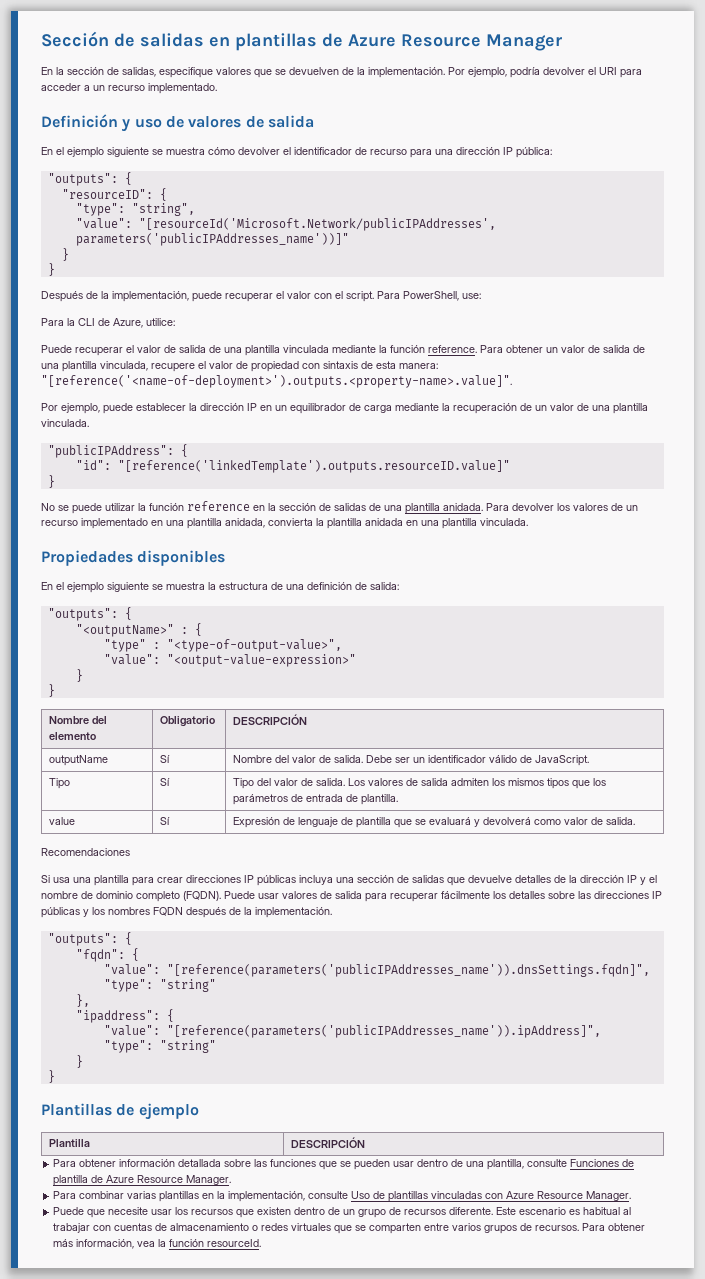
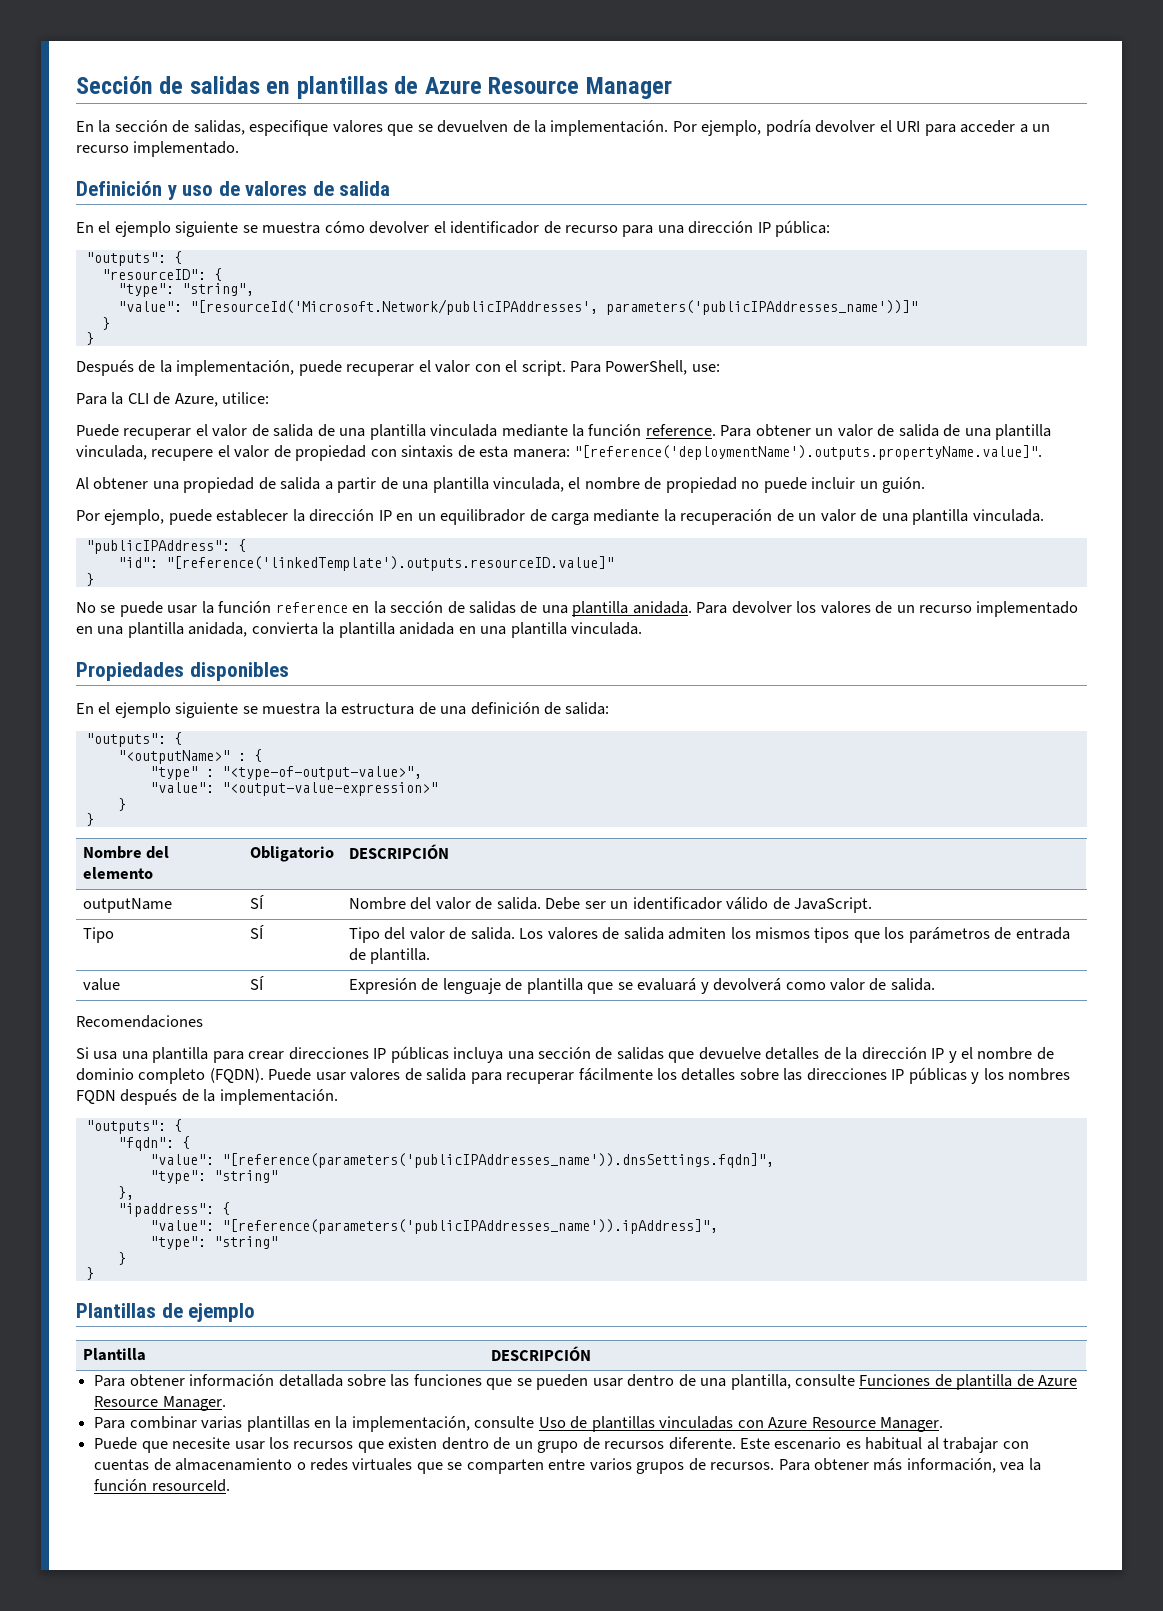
[41,375,512,388] "[reference('<name-of-deployment>').outputs.<property-name>.value]". -> [574,445,1043,460] [76,477,926,493] "[reference('deploymentName').outputs.propertyName.value]". // Al obtener una propiedad de salida a partir de una plantilla vinculada, el nombre de propiedad no puede incluir un guión.
[105,503,135,511] utilizar -> [167,605,198,614] usar
[160,755,171,763] Sí -> [249,895,264,909] SÍ
[160,778,171,786] Sí -> [249,925,264,939] SÍ
[160,817,171,825] Sí -> [249,976,264,990] SÍ

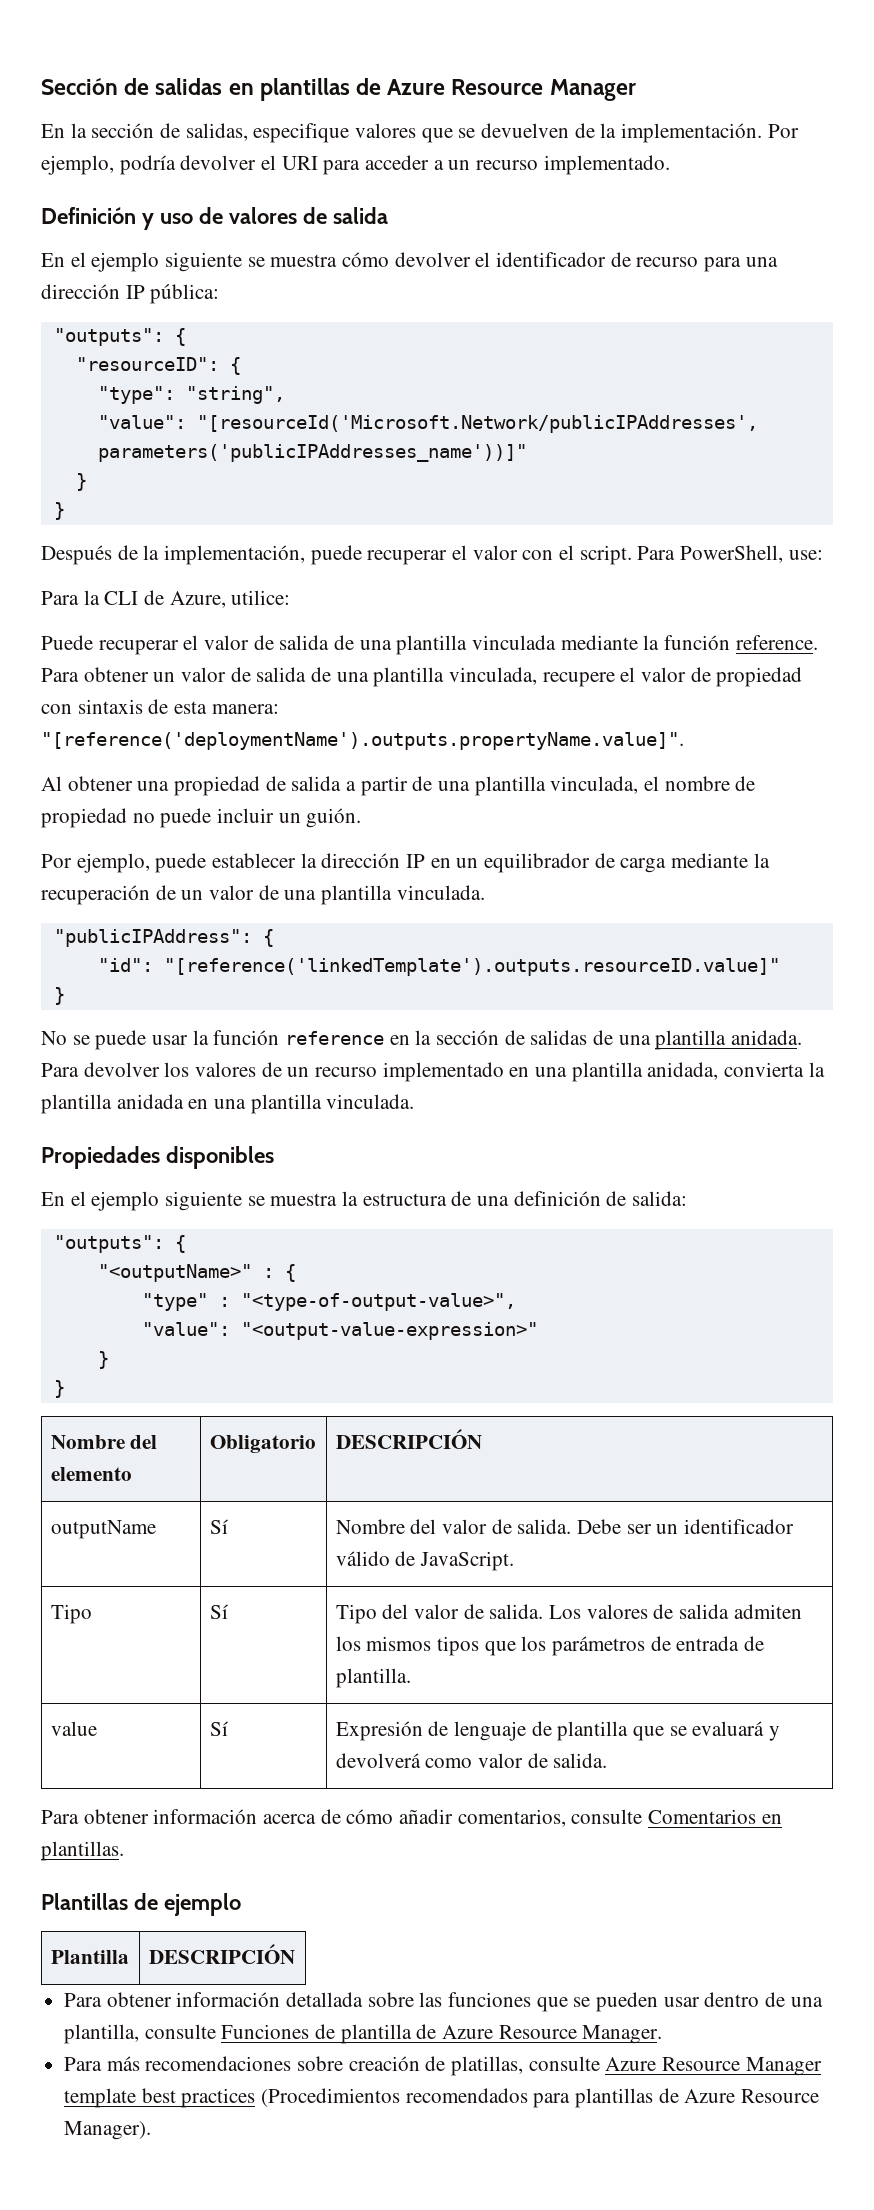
[249,895,264,909] SÍ -> [209,1519,228,1534] Sí
[249,925,264,939] SÍ -> [209,1604,228,1619] Sí
[249,976,264,990] SÍ -> [209,1721,228,1736] Sí
[76,1015,203,1028] [76,1046,1054,1063] [76,1067,1071,1084] [76,1089,338,1105] [85,1119,182,1134] [117,1136,190,1151] [149,1153,774,1168] [149,1170,278,1184] [117,1186,134,1200] [117,1202,230,1217] [149,1219,718,1234] [149,1236,278,1250] [117,1252,126,1265] [85,1267,94,1280] Recomendaciones // Si usa una plantilla para crear direcciones IP públicas incluya una sección de salidas que devuelve detalles de la dirección IP y el nombre de dominio completo (FQDN). Puede usar valores de salida para recuperar fácilmente los detalles sobre las direcciones IP públicas y los nombres FQDN después de la implementación. // "outputs": { // "fqdn": { // "value": "[reference(parameters('publicIPAddresses_name')).dnsSettings.fqdn]", // "type": "string" // }, // "ipaddress": { // "value": "[reference(parameters('publicIPAddresses_name')).ipAddress]", // "type": "string" // } // } -> [41,1809,782,1827] [41,1841,124,1861] Para obtener información acerca de cómo añadir comentarios, consulte Comentarios en plantillas.
[129,1416,943,1432] [94,1437,1029,1453] [94,1458,1041,1474] [94,1479,230,1492] combinar varias plantillas en la implementación, consulte Uso de plantillas vinculadas con Azure Resource Manager. // Puede que necesite usar los recursos que existen dentro de un grupo de recursos diferente. Este escenario es habitual al trabajar con cuentas de almacenamiento o redes virtuales que se comparten entre varios grupos de recursos. Para obtener más información, vea la función resourceId. -> [106,2056,822,2076] [64,2088,820,2108] [64,2121,152,2140] más recomendaciones sobre creación de platillas, consulte Azure Resource Manager template best practices (Procedimientos recomendados para plantillas de Azure Resource Manager).

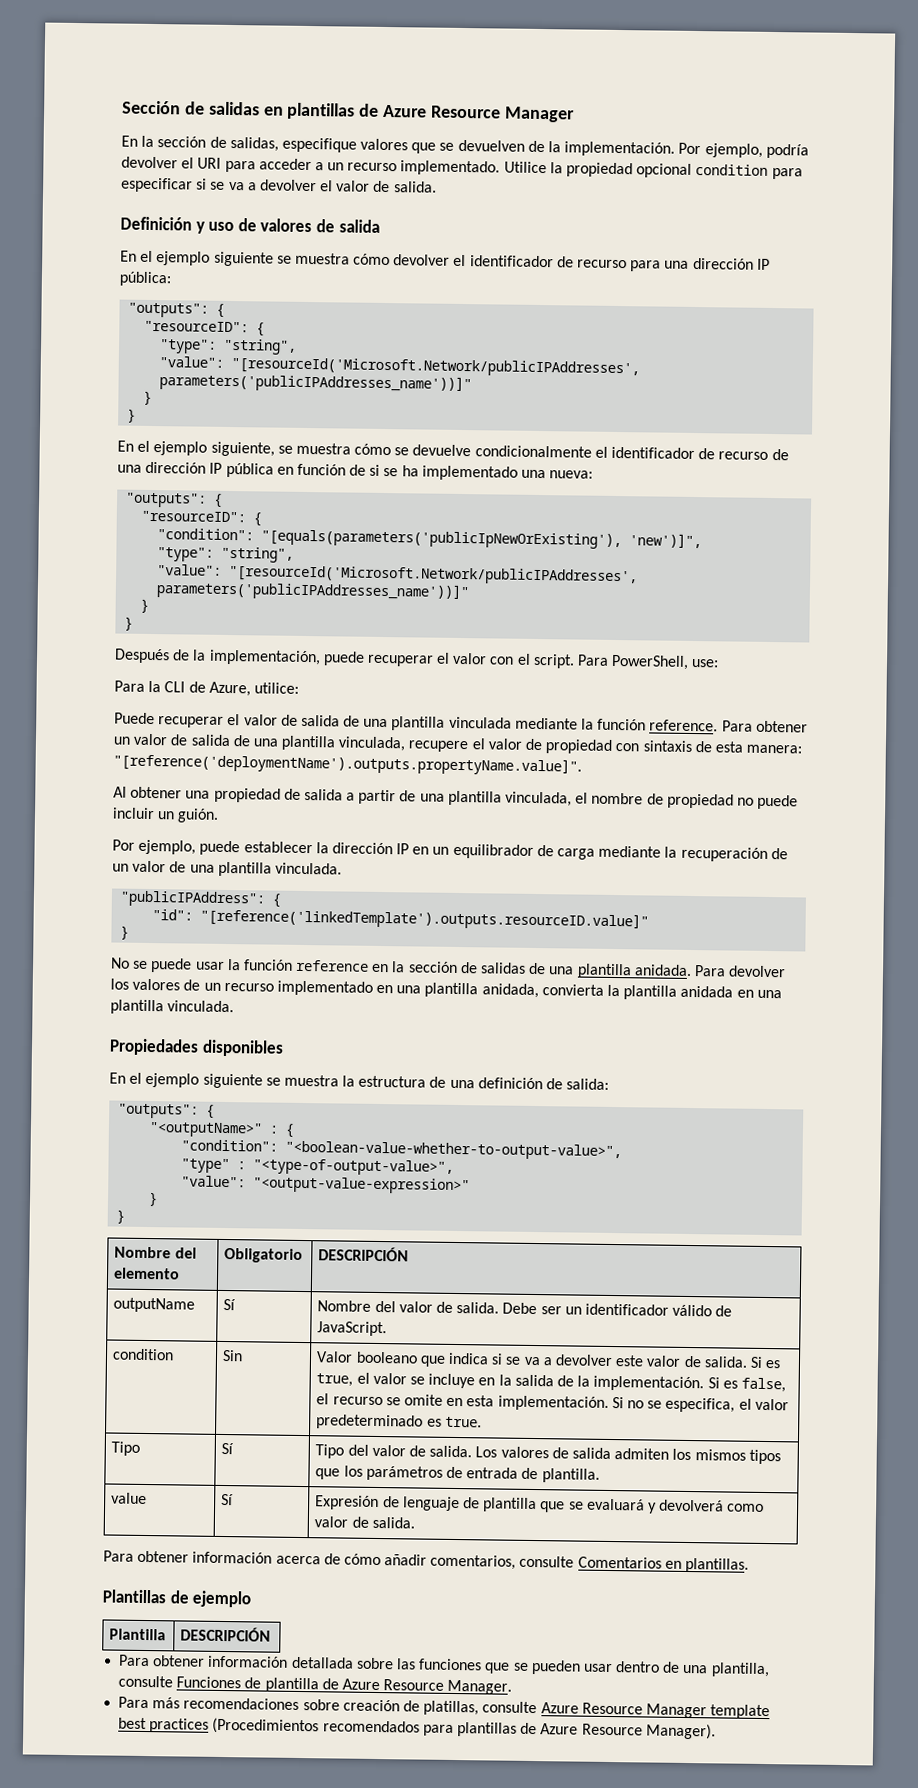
(670, 165) none -> [503,161,803,180] [121,177,437,193] Utilice la propiedad opcional condition para especificar si se va a devolver el valor de salida.
(65, 511) none -> [117,440,789,461] [117,461,594,481] [125,492,224,508] [141,510,263,527] [157,528,703,550] [157,546,295,563] [157,564,639,586] [156,581,470,602] [140,598,150,613] [124,616,134,631] // En el ejemplo siguiente, se muestra cómo se devuelve condicionalmente el identificador de recurso de una dirección IP pública en función de si se ha implementado una nueva: // "outputs": { // "resourceID": { // "condition": "[equals(parameters('publicIpNewOrExisting'), 'new')]", // "type": "string", // "value": "[resourceId('Microsoft.Network/publicIPAddresses', parameters('publicIPAddresses_name'))]" // } // }
(296, 1273) none -> [181,1139,623,1161] // "condition": "<boolean-value-whether-to-output-value>",
(515, 1561) none -> [112,1348,175,1361] [222,1349,244,1362] [316,1351,782,1369] [316,1372,786,1393] [316,1393,789,1413] [316,1414,482,1430] // condition | Sin | Valor booleano que indica si se va a devolver este valor de salida. Si es true, el valor se incluye en la salida de la implementación. Si es false, el recurso se omite en esta implementación. Si no se especifica, el valor predeterminado es true.

